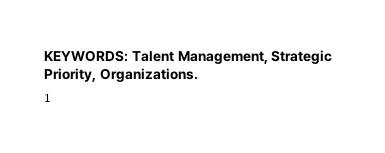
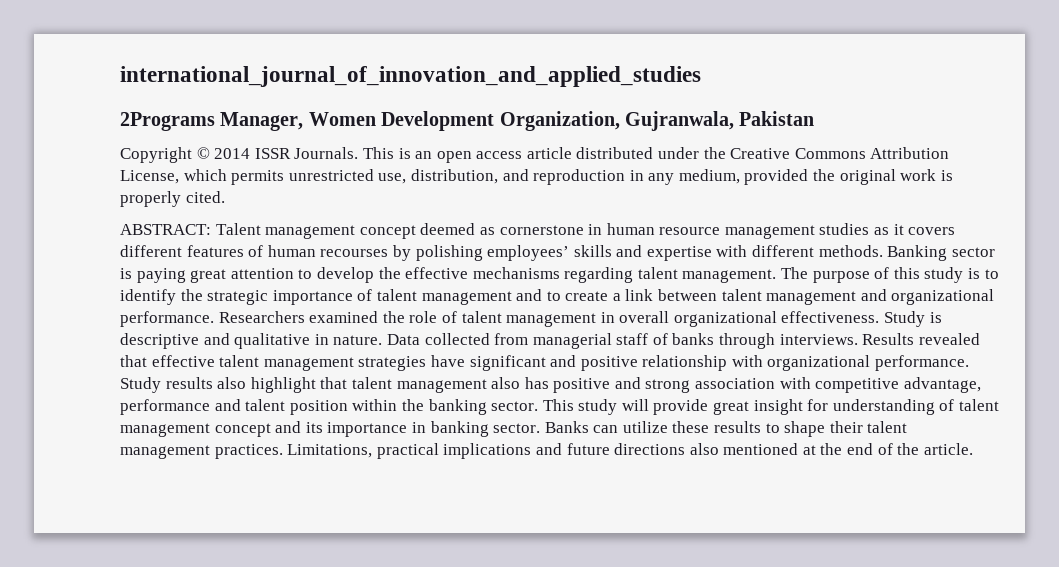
[44,50,333,64] [44,68,198,82] [44,94,51,102] KEYWORDS: Talent Management, Strategic Priority, Organizations. // 1 -> [120,66,701,87] [120,111,815,131] [120,147,950,163] [120,169,953,185] [120,191,225,207] [120,223,956,239] [120,245,995,261] [120,267,999,283] [120,289,995,305] [120,311,942,327] [120,333,980,349] [120,355,970,371] [120,377,981,393] [120,399,1000,415] [120,421,908,437] [120,443,973,459] international_journal_of_innovation_and_applied_studies // 2Programs Manager, Women Development Organization, Gujranwala, Pakistan // Copyright © 2014 ISSR Journals. This is an open access article distributed under the Creative Commons Attribution License, which permits unrestricted use, distribution, and reproduction in any medium, provided the original work is properly cited. // ABSTRACT: Talent management concept deemed as cornerstone in human resource management studies as it covers different features of human recourses by polishing employees’ skills and expertise with different methods. Banking sector is paying great attention to develop the effective mechanisms regarding talent management. The purpose of this study is to identify the strategic importance of talent management and to create a link between talent management and organizational performance. Researchers examined the role of talent management in overall organizational effectiveness. Study is descriptive and qualitative in nature. Data collected from managerial staff of banks through interviews. Results revealed that effective talent management strategies have significant and positive relationship with organizational performance. Study results also highlight that talent management also has positive and strong association with competitive advantage, performance and talent position within the banking sector. This study will provide great insight for understanding of talent management concept and its importance in banking sector. Banks can utilize these results to shape their talent management practices. Limitations, practical implications and future directions also mentioned at the end of the article.

